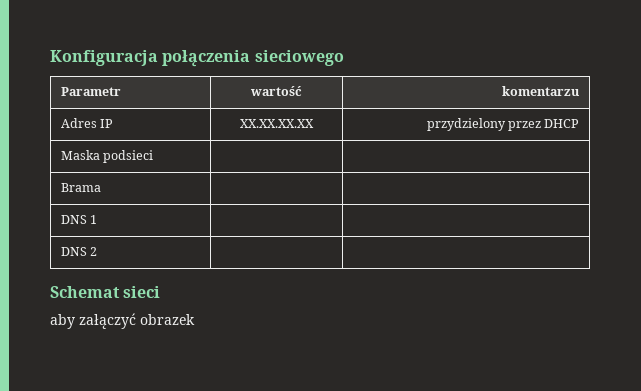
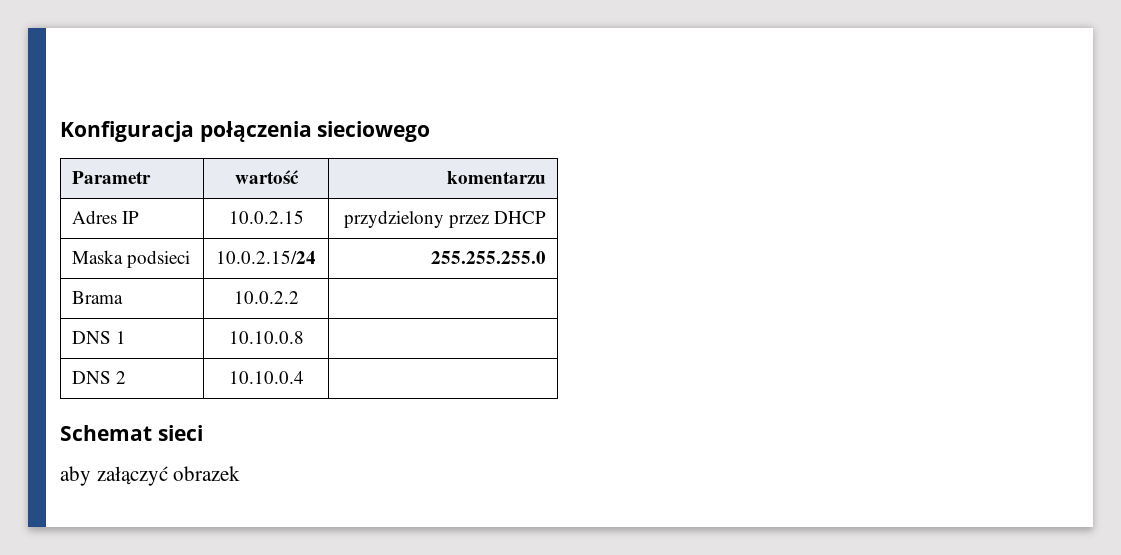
[239,119,314,128] XX.XX.XX.XX -> [228,210,304,224] 10.0.2.15
(153, 156) | -> [216,250,316,264] [431,251,547,264] 10.0.2.15/24 | 255.255.255.0
(101, 187) none -> [233,291,299,304] 10.0.2.2
(97, 219) none -> [228,331,304,344] 10.10.0.8
(97, 251) none -> [228,371,304,384] 10.10.0.4

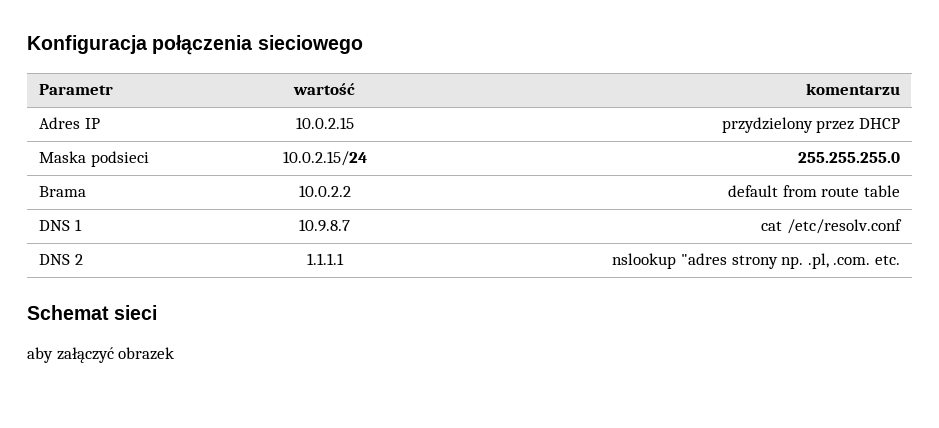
(299, 297) none -> [728,185,900,197] default from route table
[228,331,304,344] 10.10.0.8 | -> [299,219,350,232] [761,219,902,234] 10.9.8.7 | cat /etc/resolv.conf
[228,371,304,384] 10.10.0.4 | -> [306,253,344,265] [612,253,900,269] 1.1.1.1 | nslookup "adres strony np. .pl, .com. etc.

